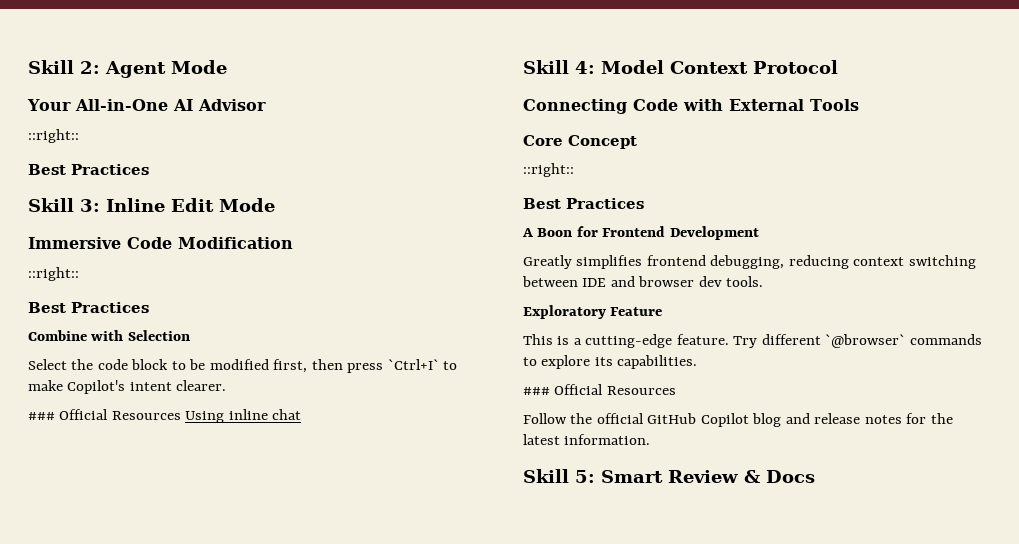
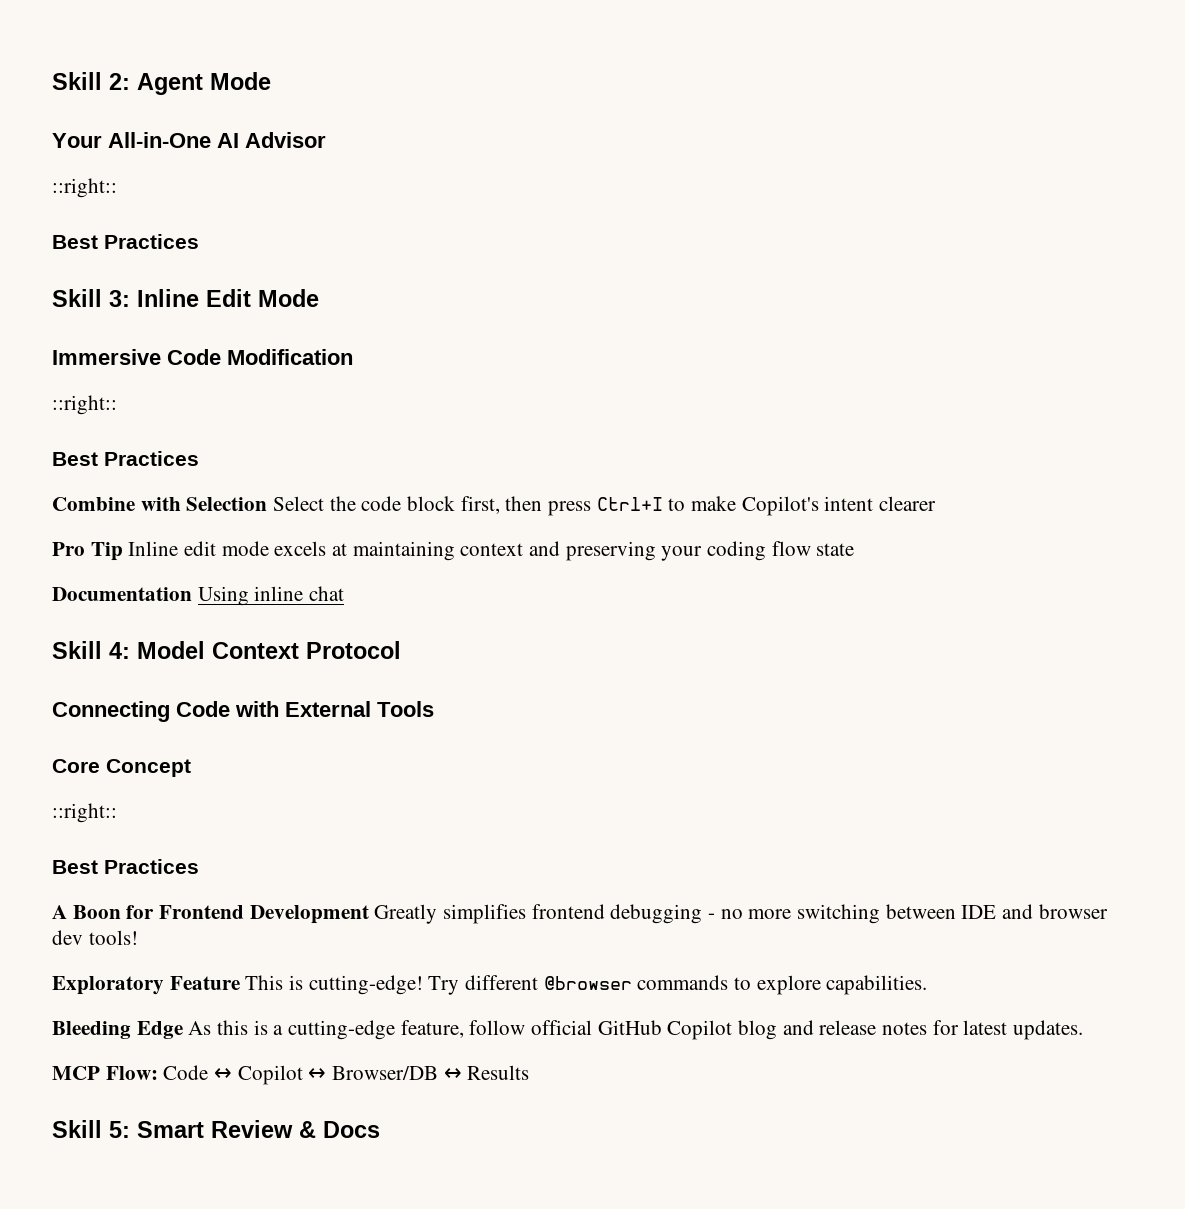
(190, 335) // -> (268, 504) none
[171,359,269,370] to be modified -> (456, 503) none
[387,359,439,370] `Ctrl+I` -> [596,497,663,511] Ctrl+I
[176,380,227,391] [28,409,181,420] clearer. // ### Official Resources -> [879,496,937,511] [52,541,855,561] [52,587,192,601] clearer // Pro Tip Inline edit mode excels at maintaining context and preserving your coding flow state // Documentation
(759, 233) // -> (369, 914) none
[710,255,905,269] debugging, reducing context -> [610,904,792,924] debugging - no more
[726,276,764,287] tools. -> [88,930,138,945] tools!
[523,334,982,348] [523,355,698,369] [523,384,676,395] [523,413,593,424] // This is a cutting-edge feature. Try different `@browser` commands to explore its capabilities. // ### Official Resources // Follow the -> [245,975,928,995] [52,1020,526,1040] This is cutting-edge! Try different @browser commands to explore capabilities. // Bleeding Edge As this is a cutting-edge feature, follow
[930,413,953,424] [523,434,651,445] the latest information. -> [963,1020,1084,1040] [52,1065,530,1085] latest updates. // MCP Flow: Code ↔ Copilot ↔ Browser/DB ↔ Results

